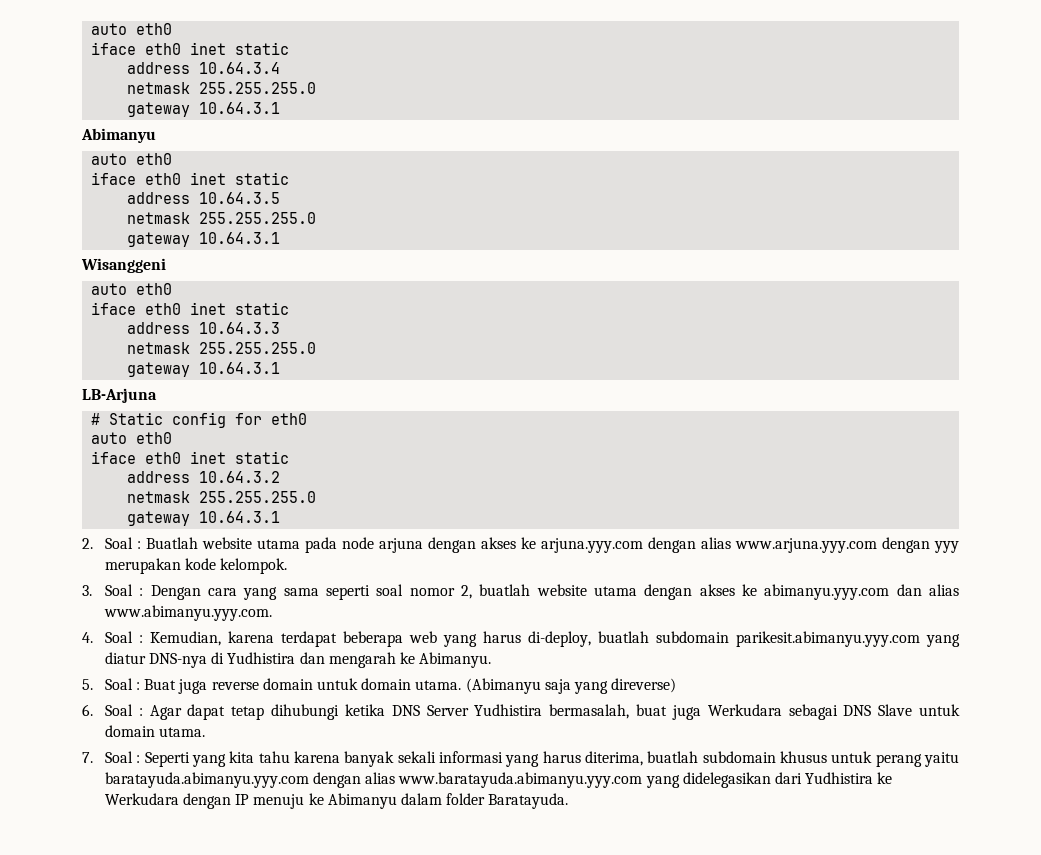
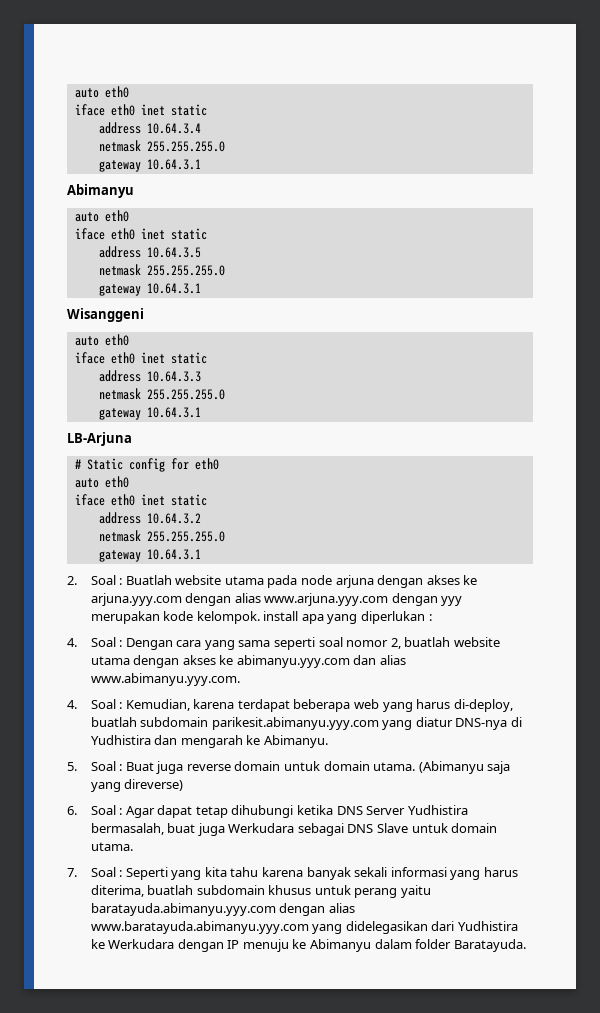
[82,585,92,596] // 3. -> [263,611,432,624] [67,638,77,647] install apa yang diperlukan : // 4.

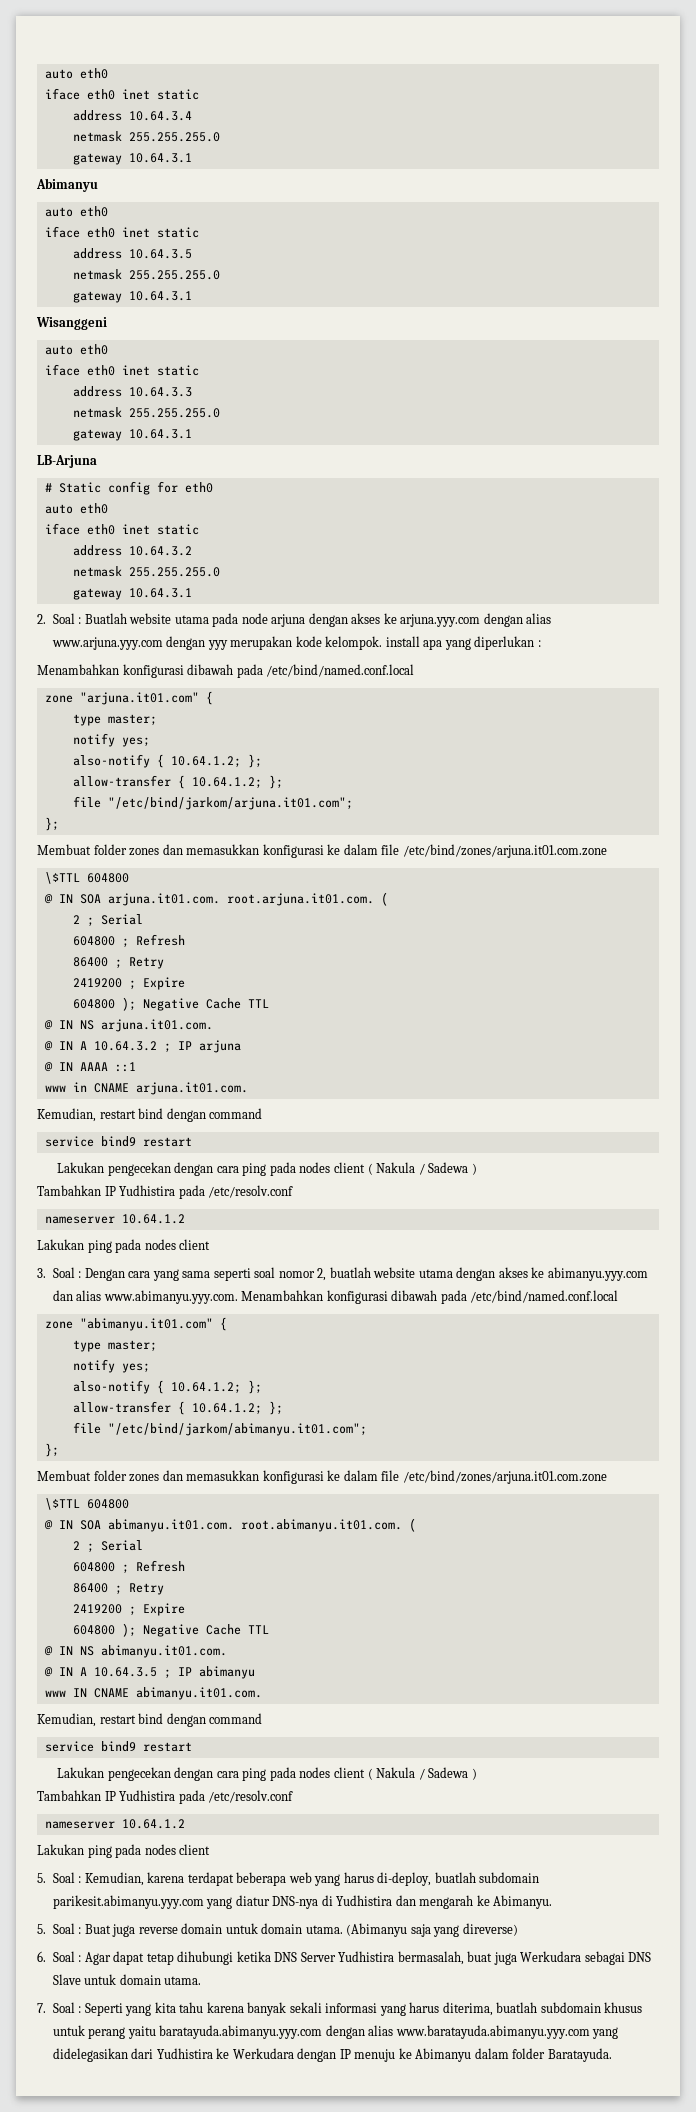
[67,638,77,647] 4. -> [37,664,415,678] [44,691,213,705] [72,714,157,726] [72,733,150,747] [72,754,262,768] [72,775,283,789] [72,796,353,810] [44,817,59,831] [37,844,607,858] [44,872,129,884] [43,892,388,906] [72,914,143,927] [72,934,185,948] [72,957,164,969] [72,977,185,990] [72,997,269,1011] [43,1019,213,1032] [43,1040,241,1053] [43,1062,136,1072] [44,1082,248,1095] [37,1108,263,1122] [44,1136,192,1147] [57,1162,477,1176] [37,1185,294,1199] [44,1214,185,1224] [37,1239,211,1253] [37,1268,46,1278] Menambahkan konfigurasi dibawah pada /etc/bind/named.conf.local // zone "arjuna.it01.com" { // type master; // notify yes; // also-notify { 10.64.1.2; }; // allow-transfer { 10.64.1.2; }; // file "/etc/bind/jarkom/arjuna.it01.com"; // }; // Membuat folder zones dan memasukkan konfigurasi ke dalam file /etc/bind/zones/arjuna.it01.com.zone // \$TTL 604800 // @ IN SOA arjuna.it01.com. root.arjuna.it01.com. ( // 2 ; Serial // 604800 ; Refresh // 86400 ; Retry // 2419200 ; Expire // 604800 ); Negative Cache TTL // @ IN NS arjuna.it01.com. // @ IN A 10.64.3.2 ; IP arjuna // @ IN AAAA ::1 // www in CNAME arjuna.it01.com. // Kemudian, restart bind dengan command // service bind9 restart // Lakukan pengecekan dengan cara ping pada nodes client ( Nakula / Sadewa ) // Tambahkan IP Yudhistira pada /etc/resolv.conf // nameserver 10.64.1.2 // Lakukan ping pada nodes client // 3.
[67,700,77,709] // 4. -> [241,1290,619,1304] [44,1317,227,1331] [72,1340,157,1352] [72,1359,150,1373] [72,1380,262,1394] [72,1401,283,1415] [72,1422,367,1436] [44,1443,59,1457] [37,1470,607,1484] [44,1498,129,1510] [43,1518,416,1532] [72,1540,143,1553] [72,1560,185,1574] [72,1583,164,1595] [72,1603,185,1616] [72,1623,269,1637] [43,1645,227,1658] [43,1666,255,1679] [44,1687,262,1700] [37,1713,263,1727] [44,1741,192,1752] [57,1767,477,1781] [37,1790,294,1804] [44,1819,185,1829] [37,1844,211,1858] [37,1873,46,1883] Menambahkan konfigurasi dibawah pada /etc/bind/named.conf.local // zone "abimanyu.it01.com" { // type master; // notify yes; // also-notify { 10.64.1.2; }; // allow-transfer { 10.64.1.2; }; // file "/etc/bind/jarkom/abimanyu.it01.com"; // }; // Membuat folder zones dan memasukkan konfigurasi ke dalam file /etc/bind/zones/arjuna.it01.com.zone // \$TTL 604800 // @ IN SOA abimanyu.it01.com. root.abimanyu.it01.com. ( // 2 ; Serial // 604800 ; Refresh // 86400 ; Retry // 2419200 ; Expire // 604800 ); Negative Cache TTL // @ IN NS abimanyu.it01.com. // @ IN A 10.64.3.5 ; IP abimanyu // www IN CNAME abimanyu.it01.com. // Kemudian, restart bind dengan command // service bind9 restart // Lakukan pengecekan dengan cara ping pada nodes client ( Nakula / Sadewa ) // Tambahkan IP Yudhistira pada /etc/resolv.conf // nameserver 10.64.1.2 // Lakukan ping pada nodes client // 5.

